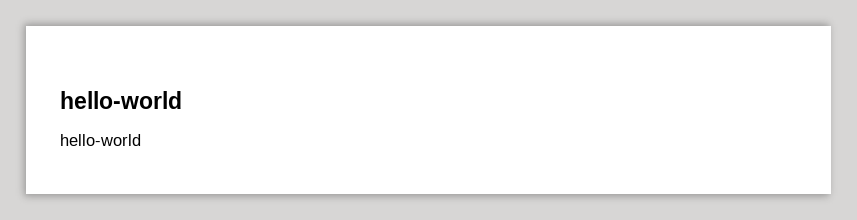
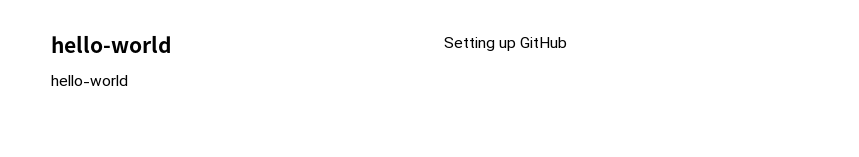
(141, 140) none -> [444,37,568,51] // Setting up GitHub

